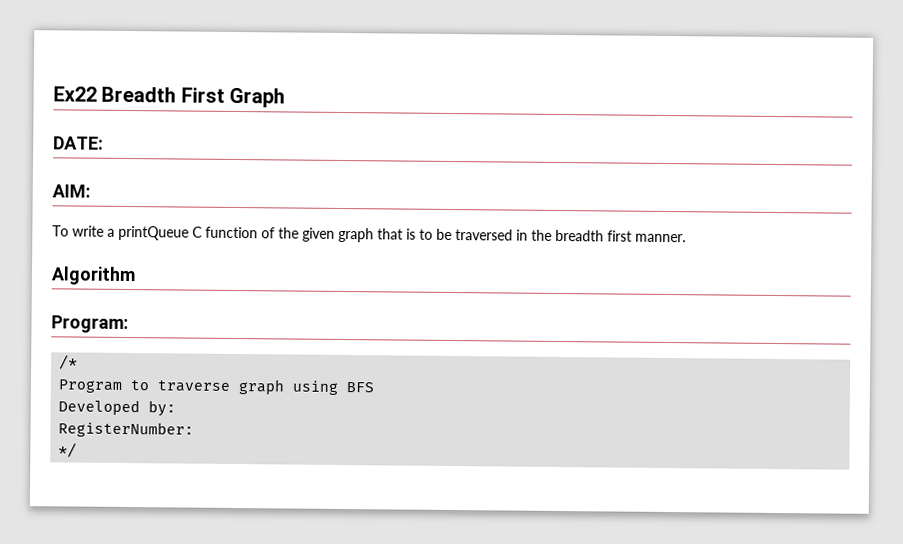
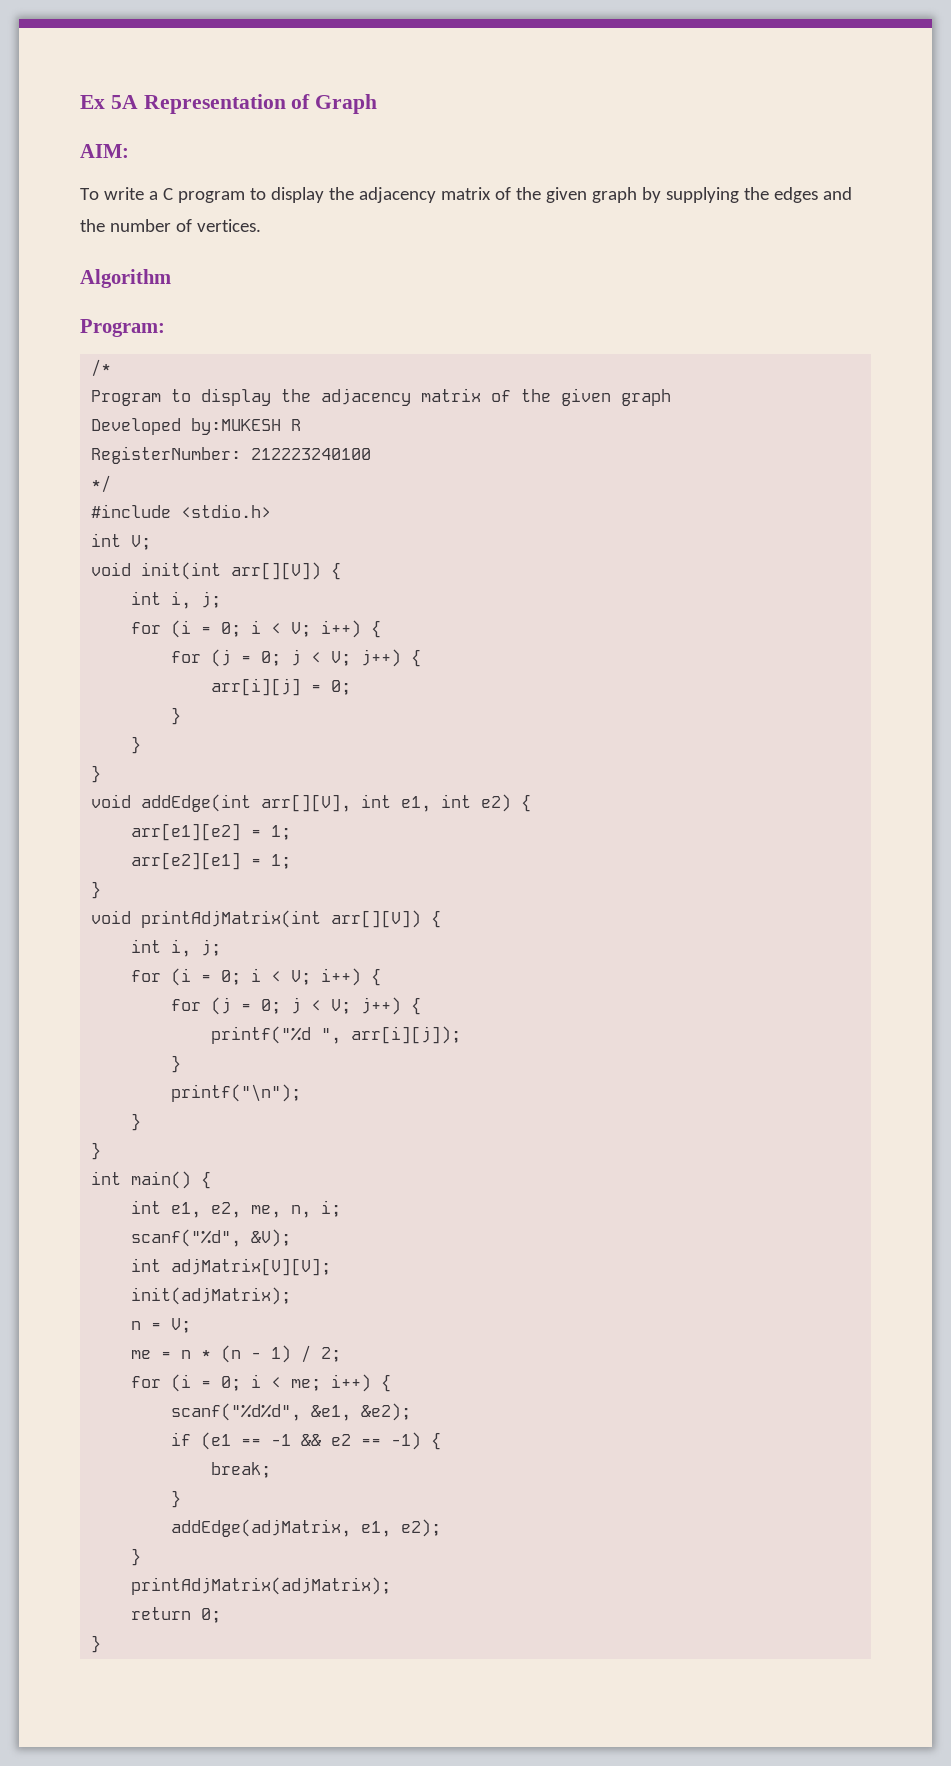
[53,86,225,103] Ex22 Breadth First -> [80,94,311,114] Ex 5A Representation of
[53,136,104,150] // DATE: -> (378, 104) none
[118,225,686,243] printQueue C function of the given graph that is to be traversed in the breadth first manner. -> [162,187,852,203] [80,219,261,232] C program to display the adjacency matrix of the given graph by supplying the edges and the number of vertices.
[157,379,375,395] traverse graph using BFS -> [201,388,672,406] display the adjacency matrix of the given graph
[148,400,177,417] by: -> [191,418,302,435] by:MUKESH R
(195, 429) none -> [251,448,372,460] 212223240100
(78, 450) none -> [91,504,272,518] [91,533,152,550] [91,562,342,580] [131,591,222,609] [131,620,382,638] [171,649,422,667] [211,678,352,696] [171,707,182,725] [131,736,142,754] [91,765,102,783] [91,794,532,812] [131,823,292,841] [131,852,292,870] [91,881,102,899] [91,910,442,928] [131,939,222,957] [131,968,382,986] [171,997,422,1015] [211,1026,462,1044] [171,1055,182,1073] [171,1084,302,1102] [131,1113,142,1131] [91,1142,102,1160] [91,1171,212,1189] [131,1200,342,1218] [131,1229,292,1247] [131,1258,332,1276] [131,1287,292,1305] [131,1318,192,1333] [131,1345,342,1363] [131,1374,392,1392] [171,1403,412,1421] [171,1432,442,1450] [211,1462,272,1478] [171,1490,182,1508] [171,1519,442,1537] [131,1548,142,1566] [131,1577,392,1595] [131,1607,222,1623] [91,1635,102,1653] // #include <stdio.h> // int V; // void init(int arr[][V]) { // int i, j; // for (i = 0; i < V; i++) { // for (j = 0; j < V; j++) { // arr[i][j] = 0; // } // } // } // void addEdge(int arr[][V], int e1, int e2) { // arr[e1][e2] = 1; // arr[e2][e1] = 1; // } // void printAdjMatrix(int arr[][V]) { // int i, j; // for (i = 0; i < V; i++) { // for (j = 0; j < V; j++) { // printf("%d ", arr[i][j]); // } // printf("\n"); // } // } // int main() { // int e1, e2, me, n, i; // scanf("%d", &V); // int adjMatrix[V][V]; // init(adjMatrix); // n = V; // me = n * (n - 1) / 2; // for (i = 0; i < me; i++) { // scanf("%d%d", &e1, &e2); // if (e1 == -1 && e2 == -1) { // break; // } // addEdge(adjMatrix, e1, e2); // } // printAdjMatrix(adjMatrix); // return 0; // }

